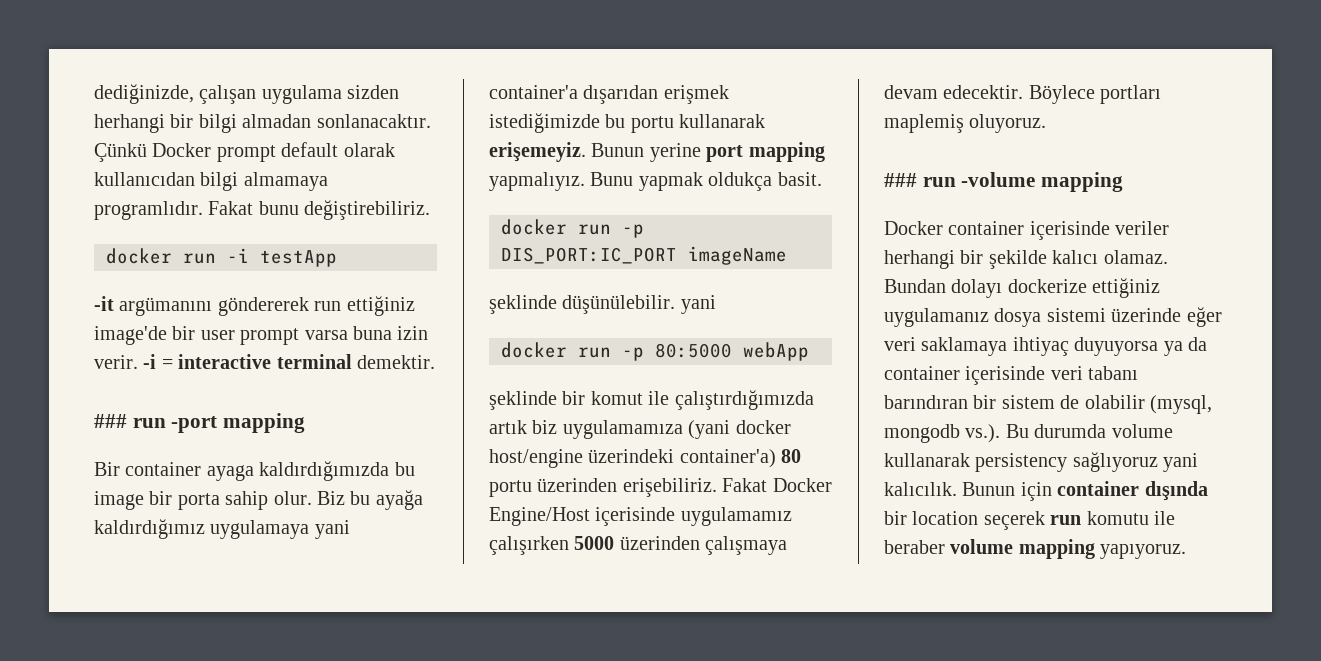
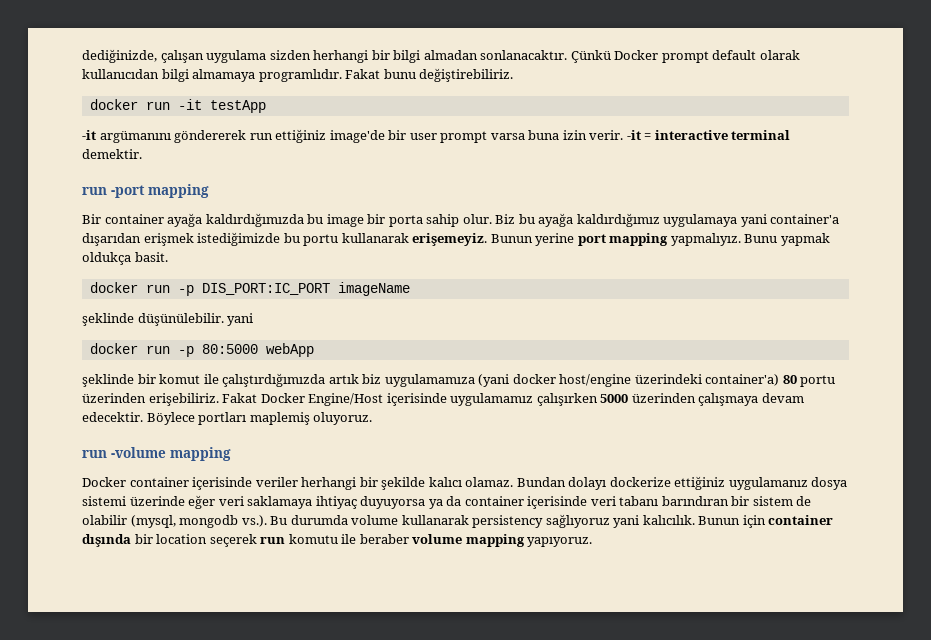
[227,248,249,263] -i -> [177,99,202,110] -it
[143,354,157,369] -i -> [626,130,641,140] -it
[94,414,127,428] ### -> (142, 154) none
[206,465,254,481] ayaga -> [167,213,203,227] ayağa
[884,173,917,187] ### -> (373, 418) none

